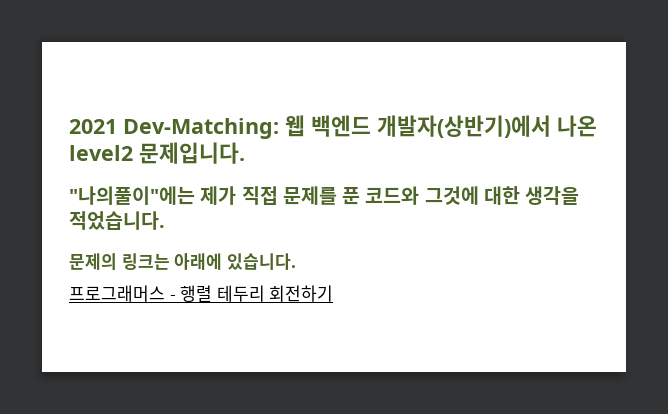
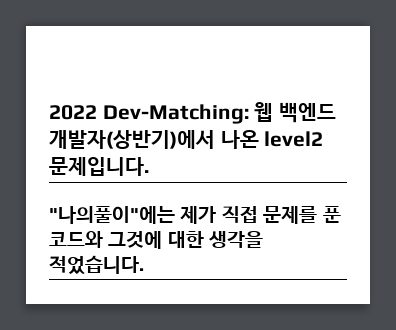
[69,119,117,134] 2021 -> [49,105,97,120] 2022
[69,253,296,270] [69,285,334,302] // 문제의 링크는 아래에 있습니다. // 프로그래머스 - 행렬 테두리 회전하기 -> (144, 264) none

